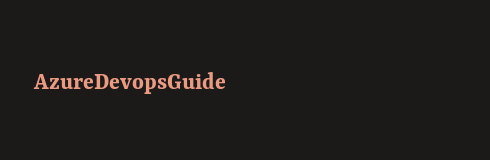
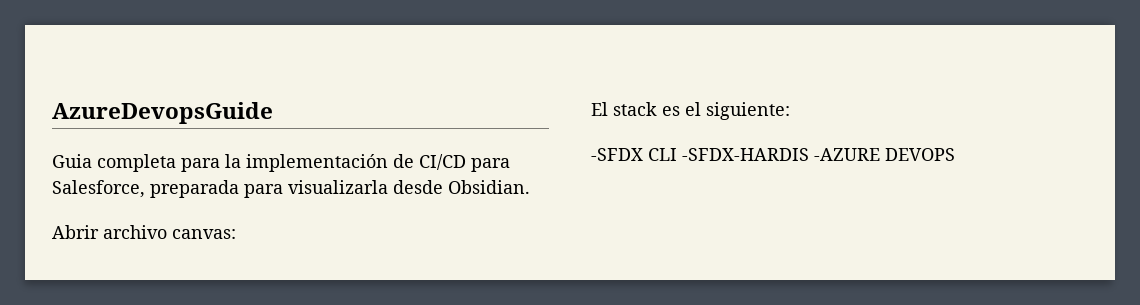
(226, 83) none -> [52,154,510,172] [52,180,530,198] [52,225,236,239] [591,102,790,120] [591,148,955,161] // Guia completa para la implementación de CI/CD para Salesforce, preparada para visualizarla desde Obsidian. // Abrir archivo canvas: // El stack es el siguiente: // -SFDX CLI -SFDX-HARDIS -AZURE DEVOPS

